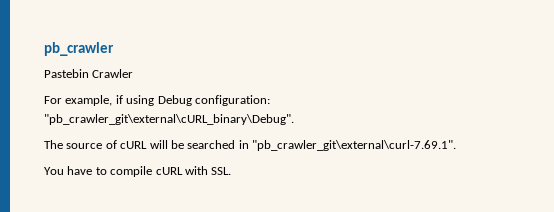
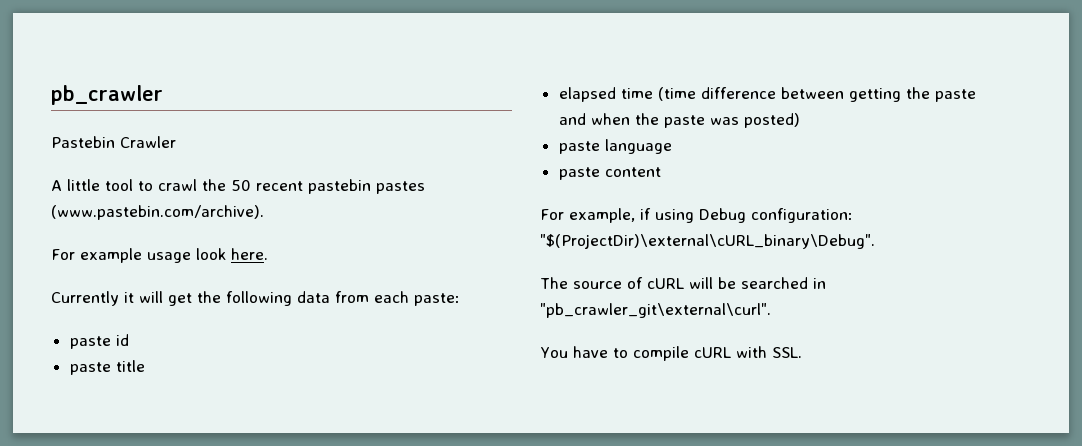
(134, 73) none -> [51,179,425,194] [51,205,264,220] [51,248,268,263] [51,291,460,306] [69,334,129,349] [69,360,145,375] [558,87,976,102] [558,113,800,128] [558,139,672,154] [558,167,661,180] // A little tool to crawl the 50 recent pastebin pastes (www.pastebin.com/archive). // For example usage look here. // Currently it will get the following data from each paste: // paste id // paste title // elapsed time (time difference between getting the paste and when the paste was posted) // paste language // paste content
[44,114,294,125] "pb_crawler_git\external\cURL_binary\Debug". -> [540,234,875,249] "$(ProjectDir)\external\cURL_binary\Debug".
[252,140,456,151] "pb_crawler_git\external\curl-7.69.1". -> [540,303,771,318] "pb_crawler_git\external\curl".

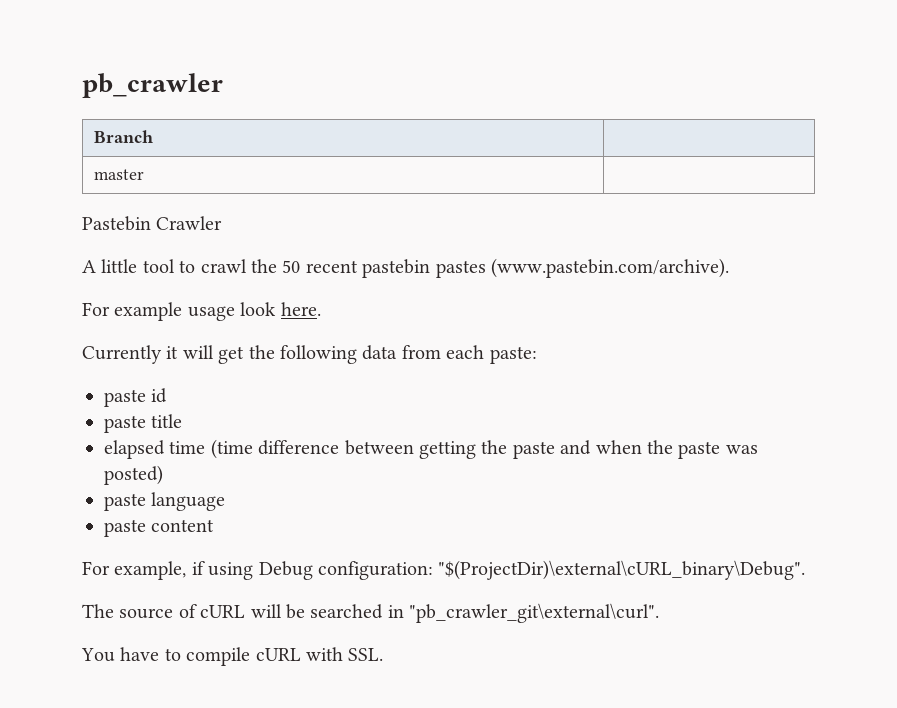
(163, 95) none -> [93,130,153,143] [93,169,144,180] // Branch | // master |

